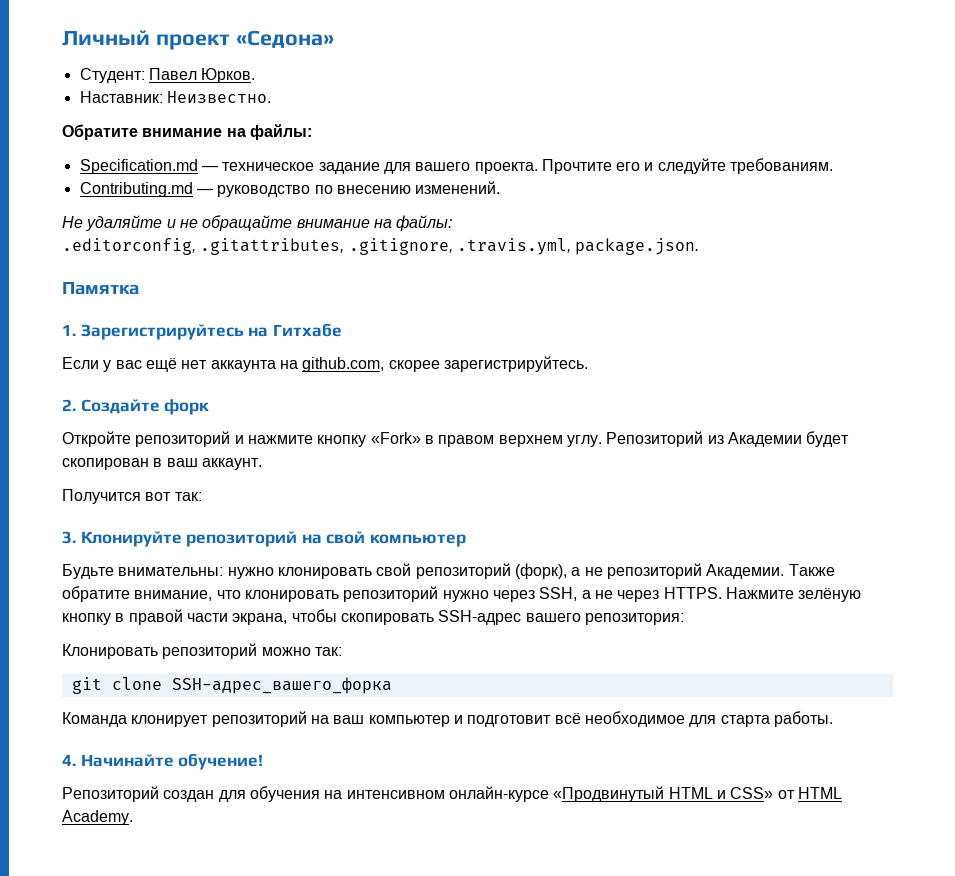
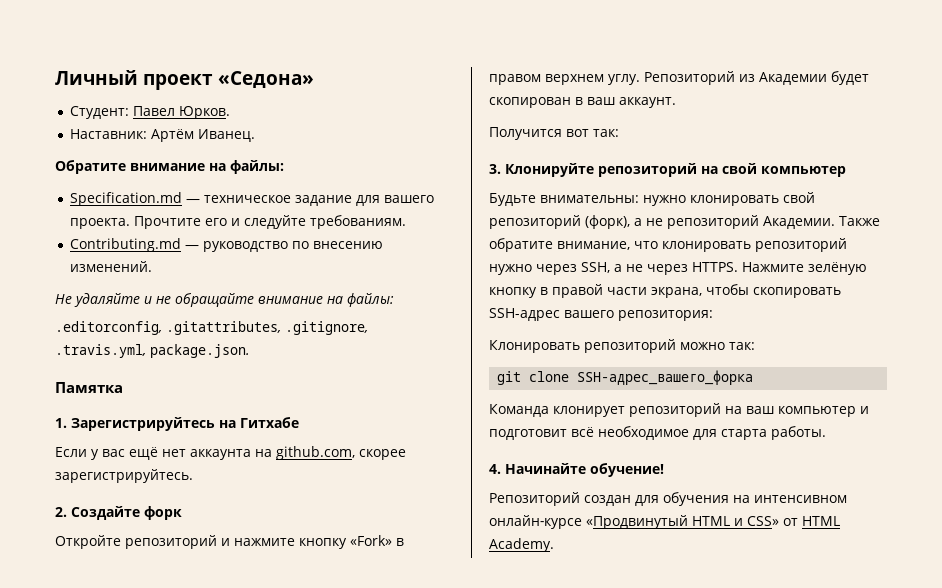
[166,91,271,103] Неизвестно. -> [150,129,255,142] Артём Иванец.

